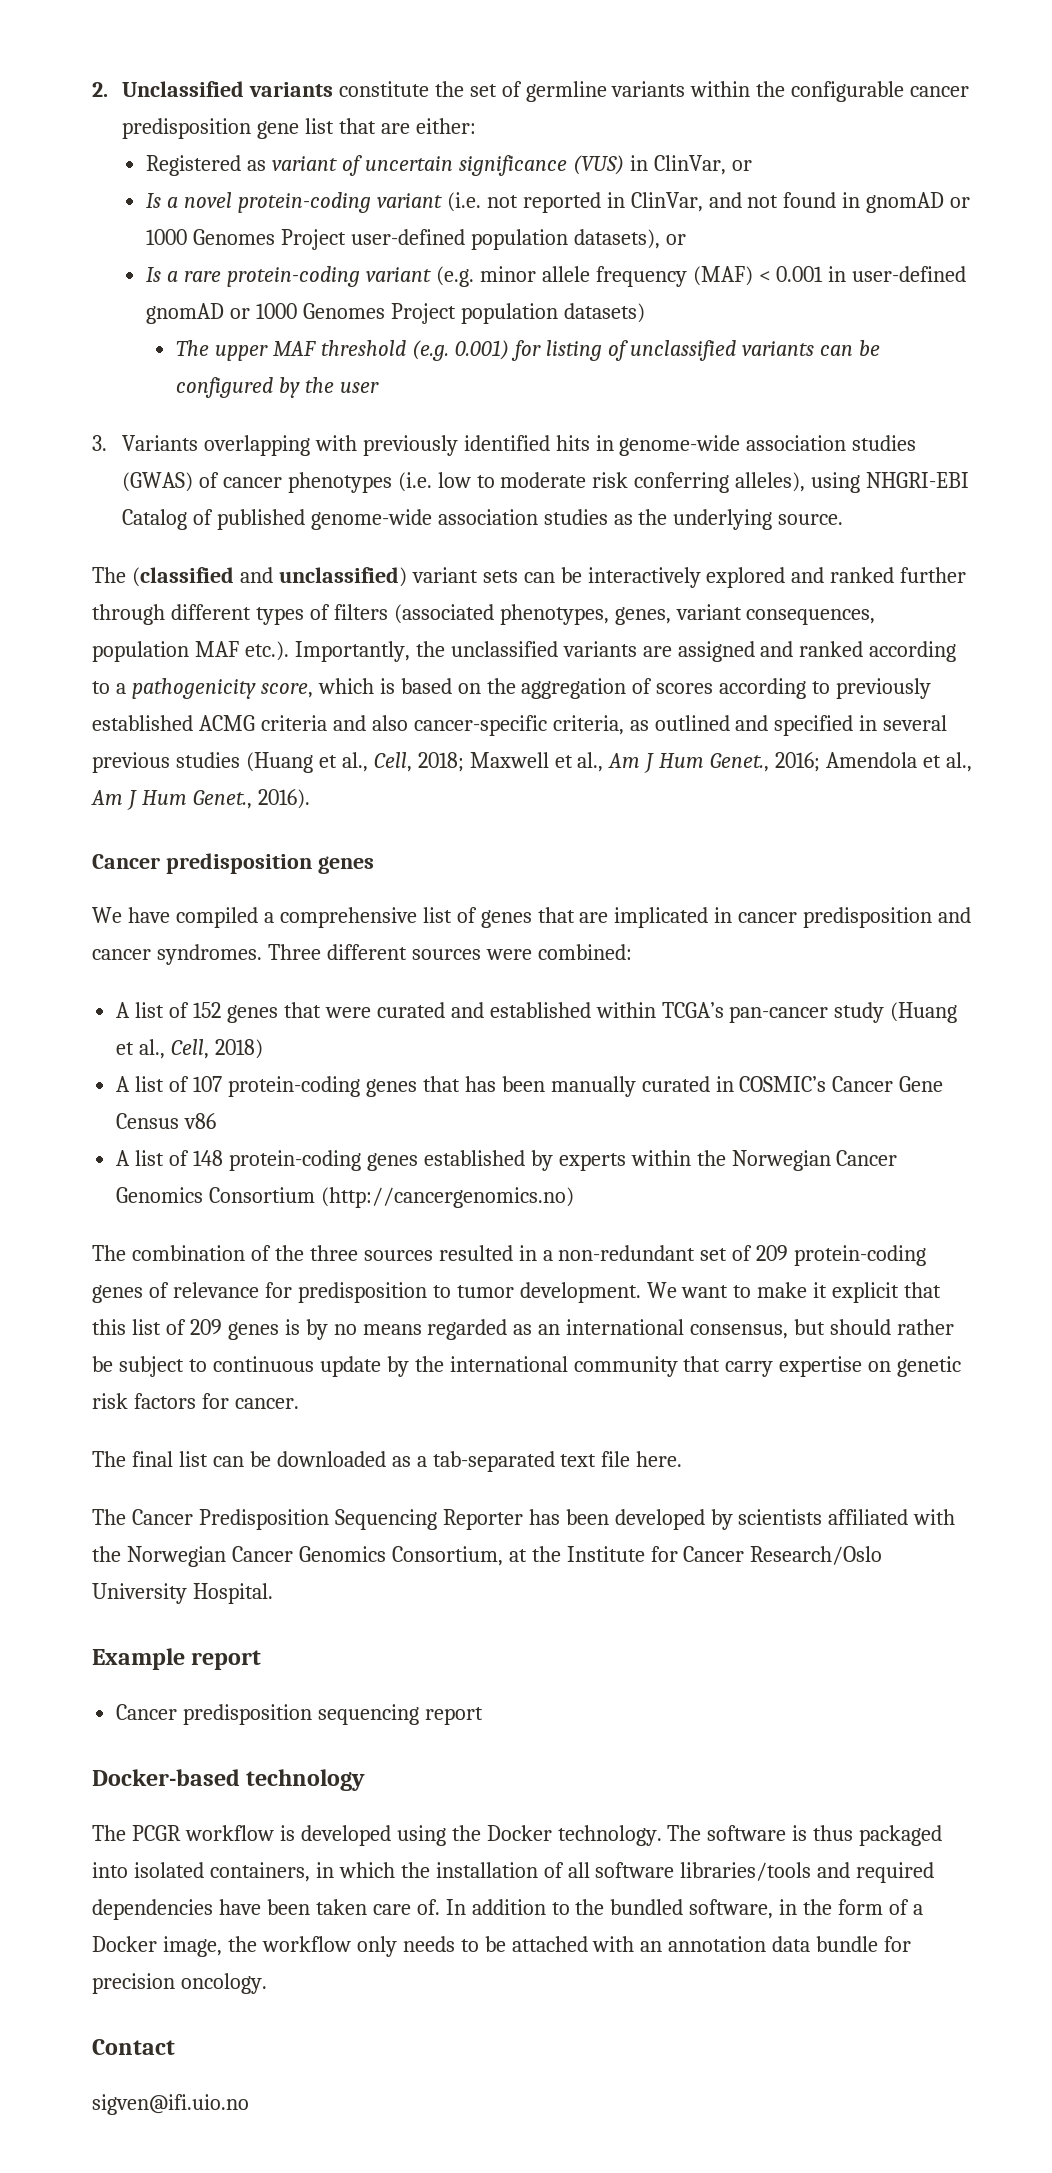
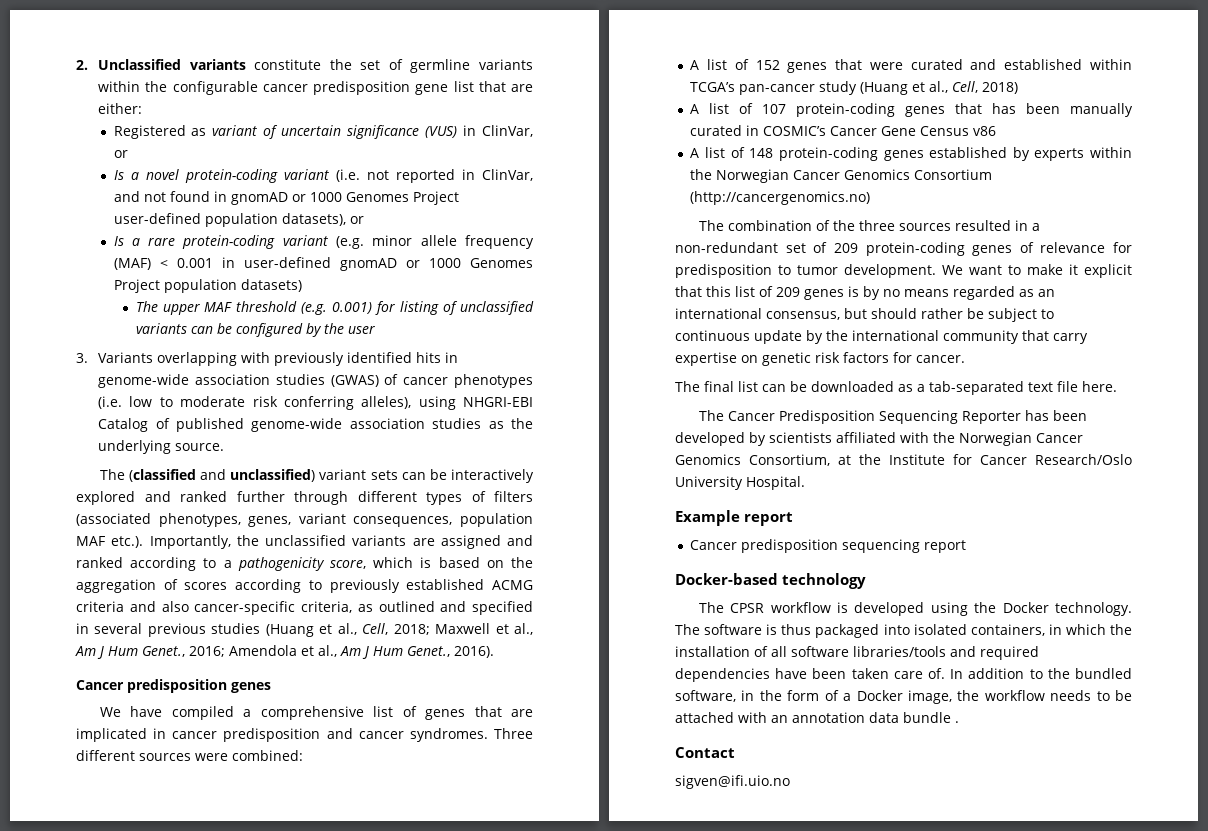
[131,1825,181,1841] PCGR -> [730,603,765,613] CPSR
[356,1936,397,1957] only -> (1045, 695) none
[884,1936,912,1952] [92,1973,267,1994] for precision oncology. -> [955,721,959,723] .

